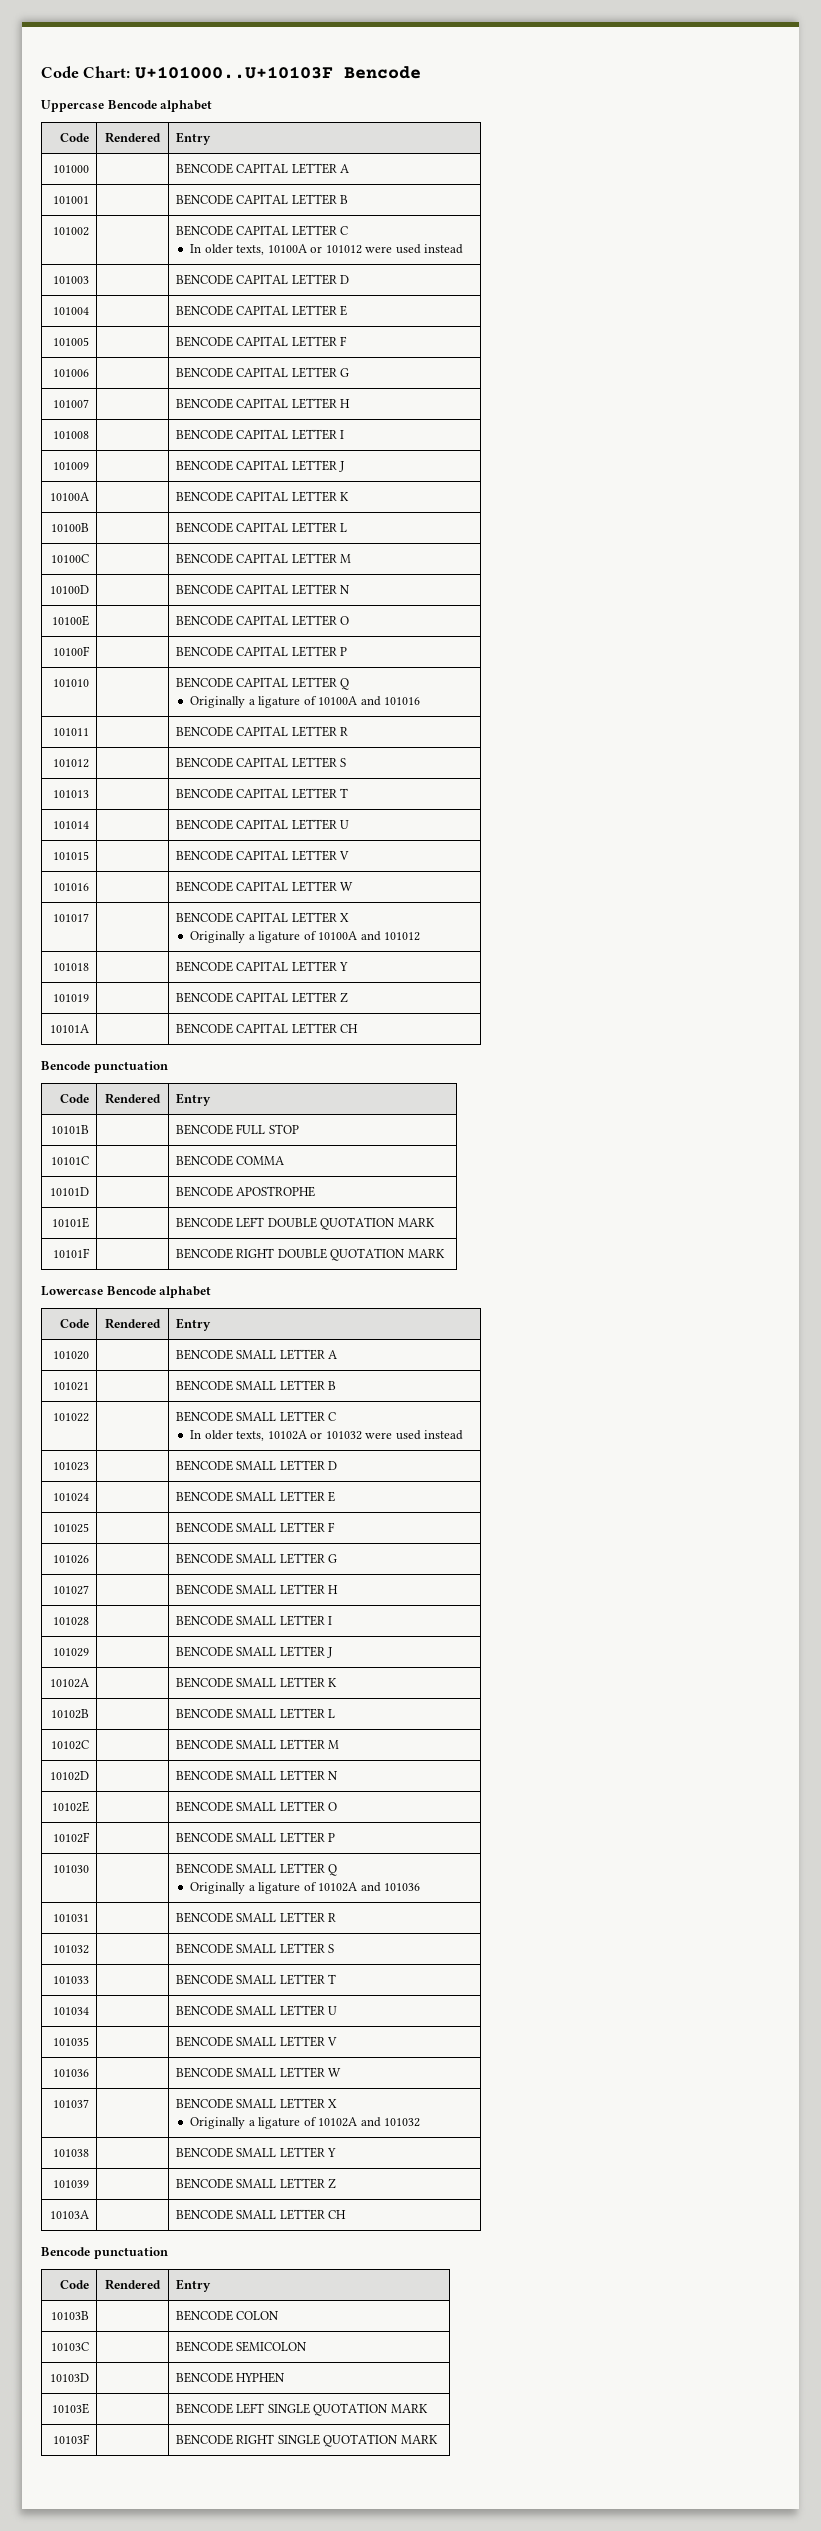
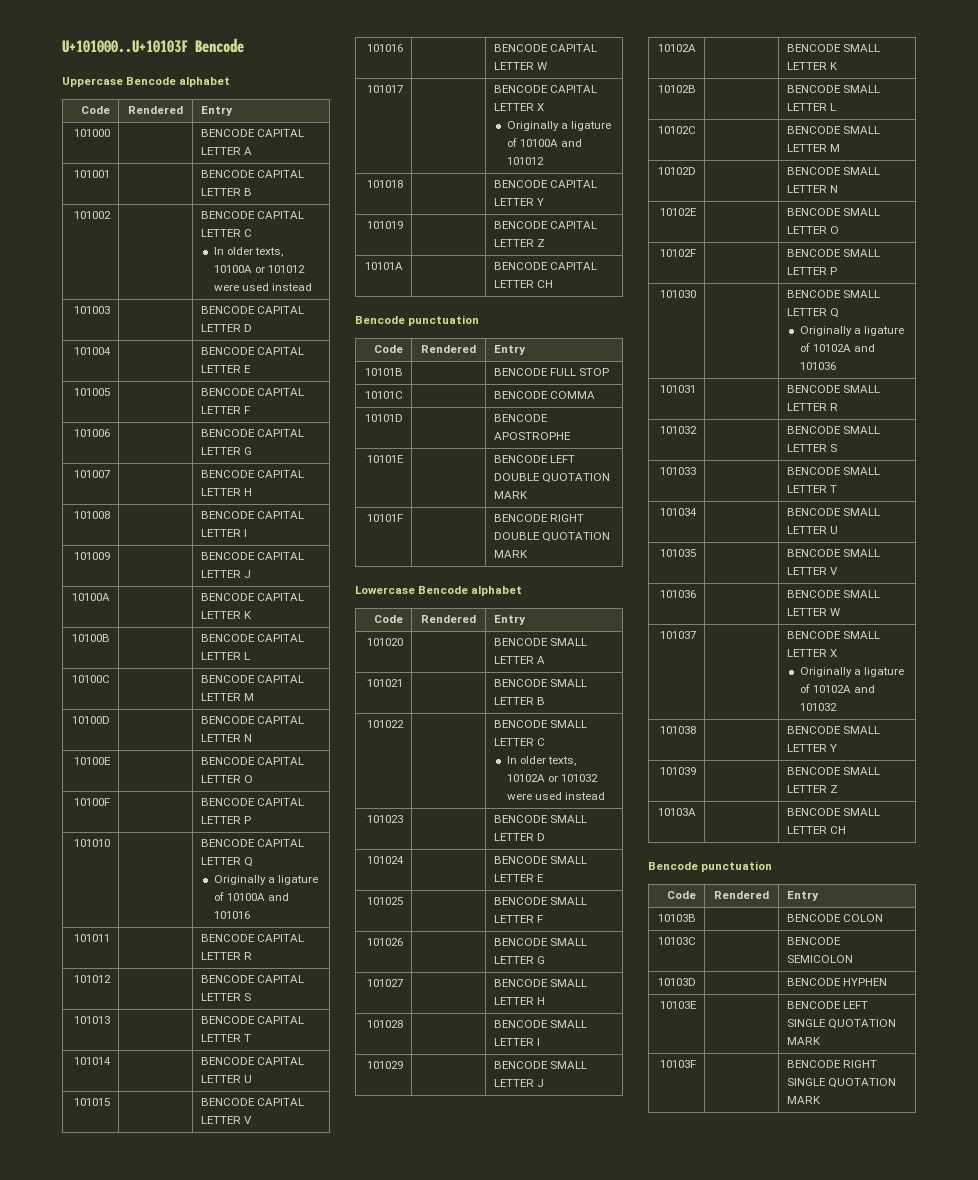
[41,66,131,78] Code Chart: -> (62, 46) none

